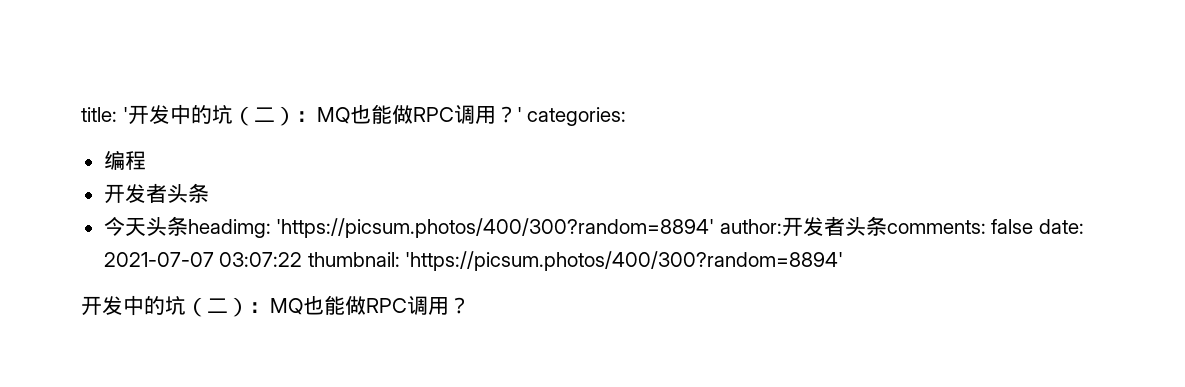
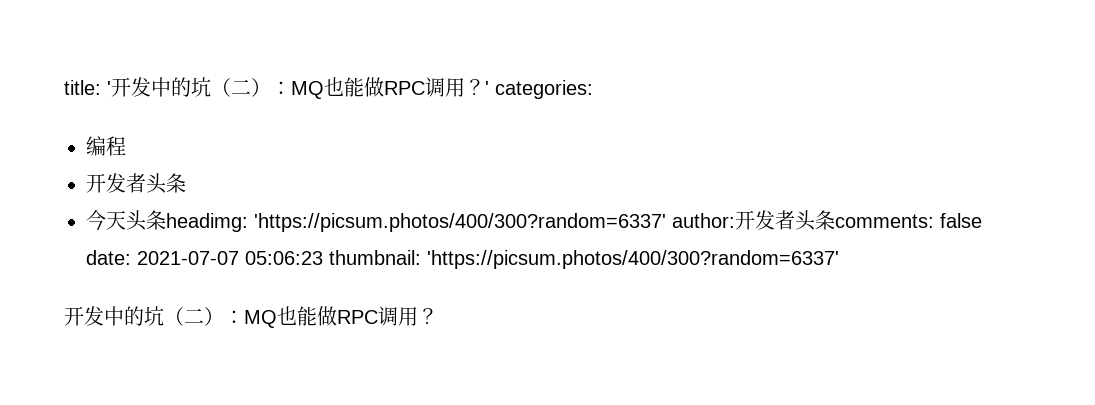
[276,218,715,238] 'https://picsum.photos/400/300?random=8894' -> [254,213,666,232] 'https://picsum.photos/400/300?random=6337'
[219,251,844,271] 03:07:22 thumbnail: 'https://picsum.photos/400/300?random=8894' -> [245,250,839,269] 05:06:23 thumbnail: 'https://picsum.photos/400/300?random=6337'

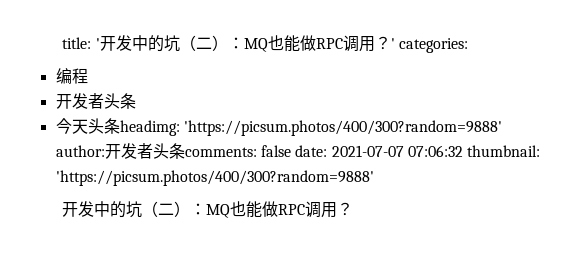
[254,213,666,232] 'https://picsum.photos/400/300?random=6337' -> [183,120,502,136] 'https://picsum.photos/400/300?random=9888'
[245,250,839,269] 05:06:23 thumbnail: 'https://picsum.photos/400/300?random=6337' -> [407,145,541,157] [55,170,374,186] 07:06:32 thumbnail: 'https://picsum.photos/400/300?random=9888'

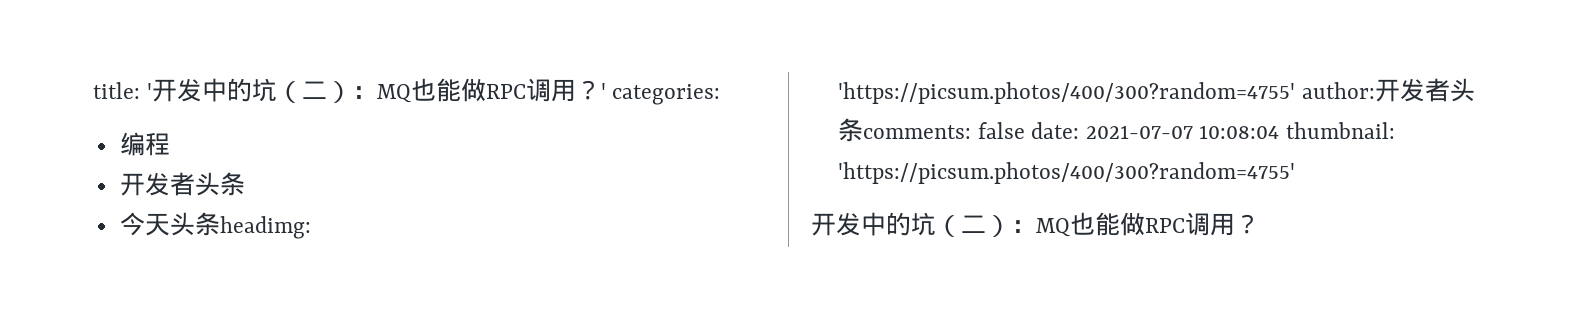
[183,120,502,136] 'https://picsum.photos/400/300?random=9888' -> [837,82,1295,104] 'https://picsum.photos/400/300?random=4755'
[407,145,541,157] [55,170,374,186] 07:06:32 thumbnail: 'https://picsum.photos/400/300?random=9888' -> [1199,122,1396,139] [837,162,1295,184] 10:08:04 thumbnail: 'https://picsum.photos/400/300?random=4755'

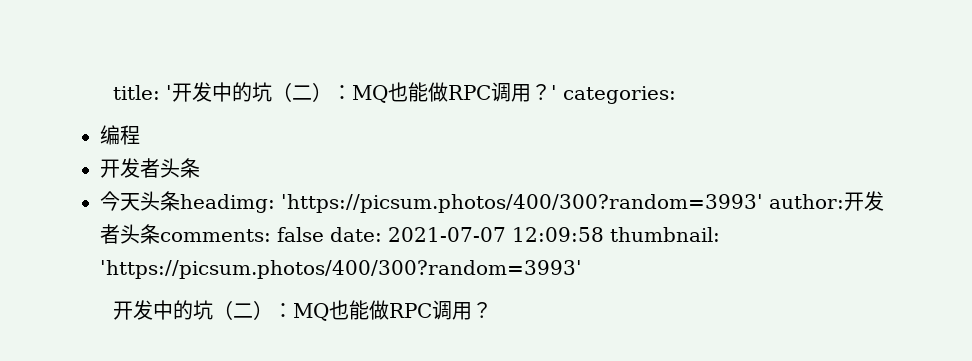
[837,82,1295,104] 'https://picsum.photos/400/300?random=4755' -> [281,194,763,213] 'https://picsum.photos/400/300?random=3993'
[1199,122,1396,139] [837,162,1295,184] 10:08:04 thumbnail: 'https://picsum.photos/400/300?random=4755' -> [512,227,720,242] [100,260,582,279] 12:09:58 thumbnail: 'https://picsum.photos/400/300?random=3993'

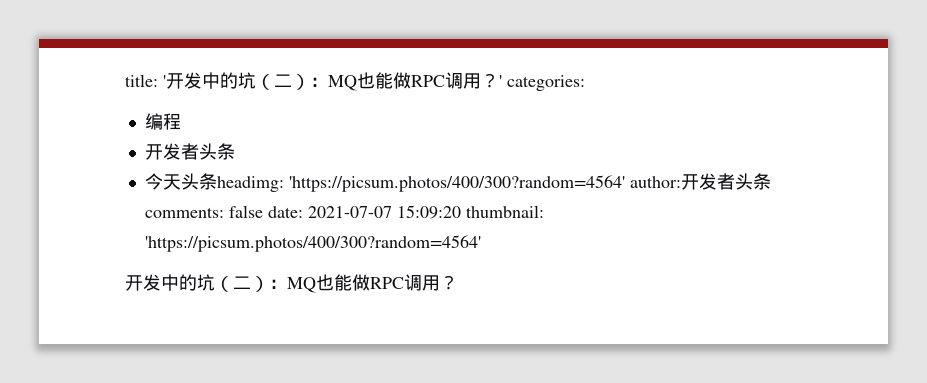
[281,194,763,213] 'https://picsum.photos/400/300?random=3993' -> [288,175,625,192] 'https://picsum.photos/400/300?random=4564'
[512,227,720,242] [100,260,582,279] 12:09:58 thumbnail: 'https://picsum.photos/400/300?random=3993' -> [396,205,544,219] [144,235,481,252] 15:09:20 thumbnail: 'https://picsum.photos/400/300?random=4564'

